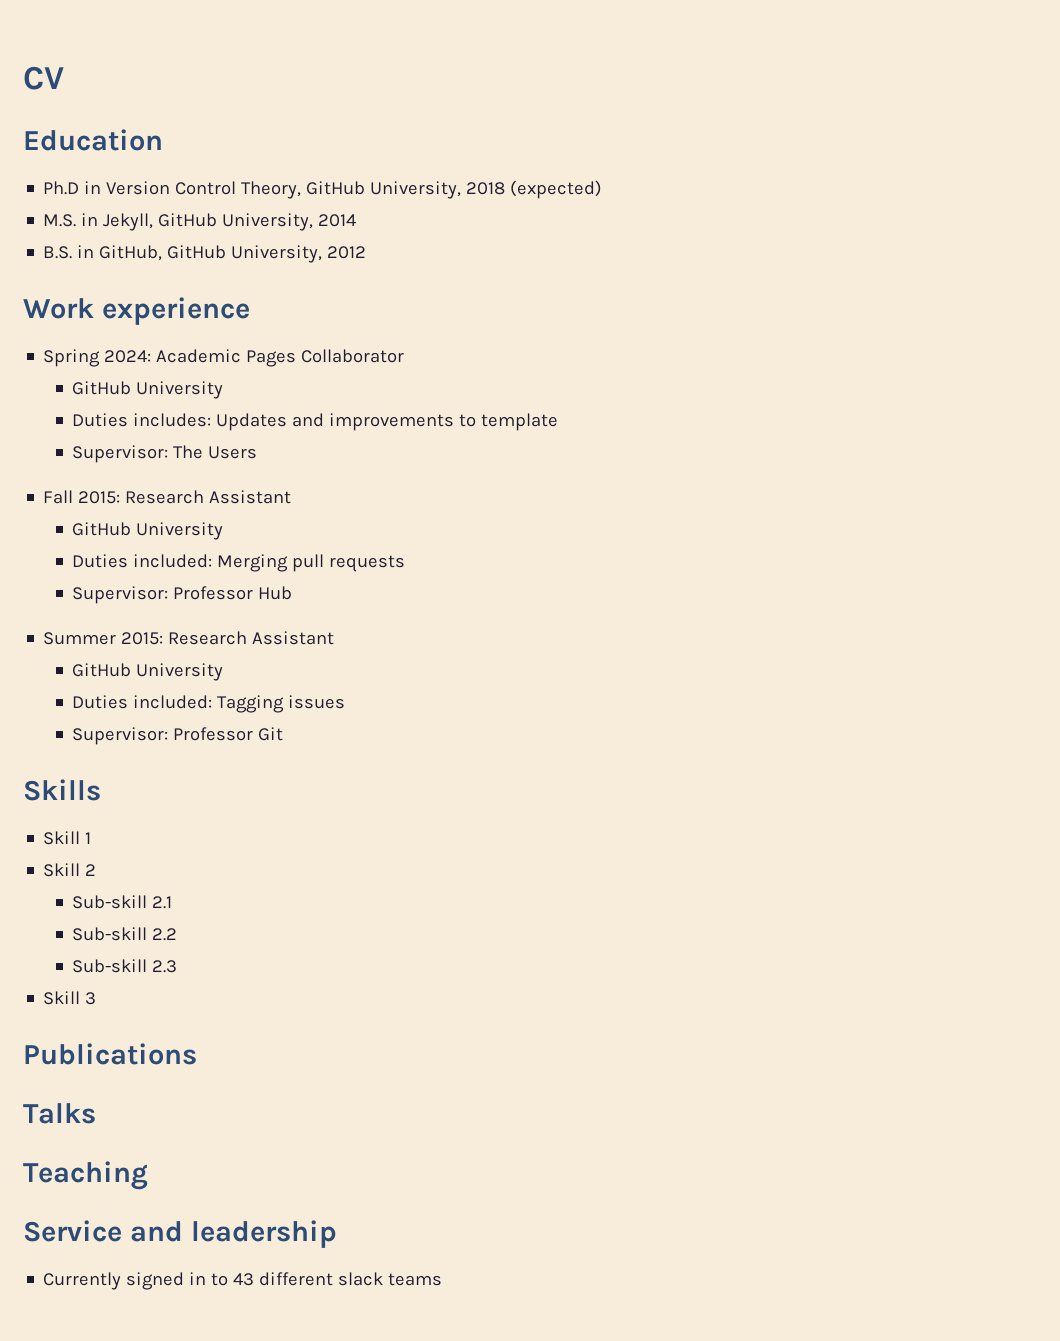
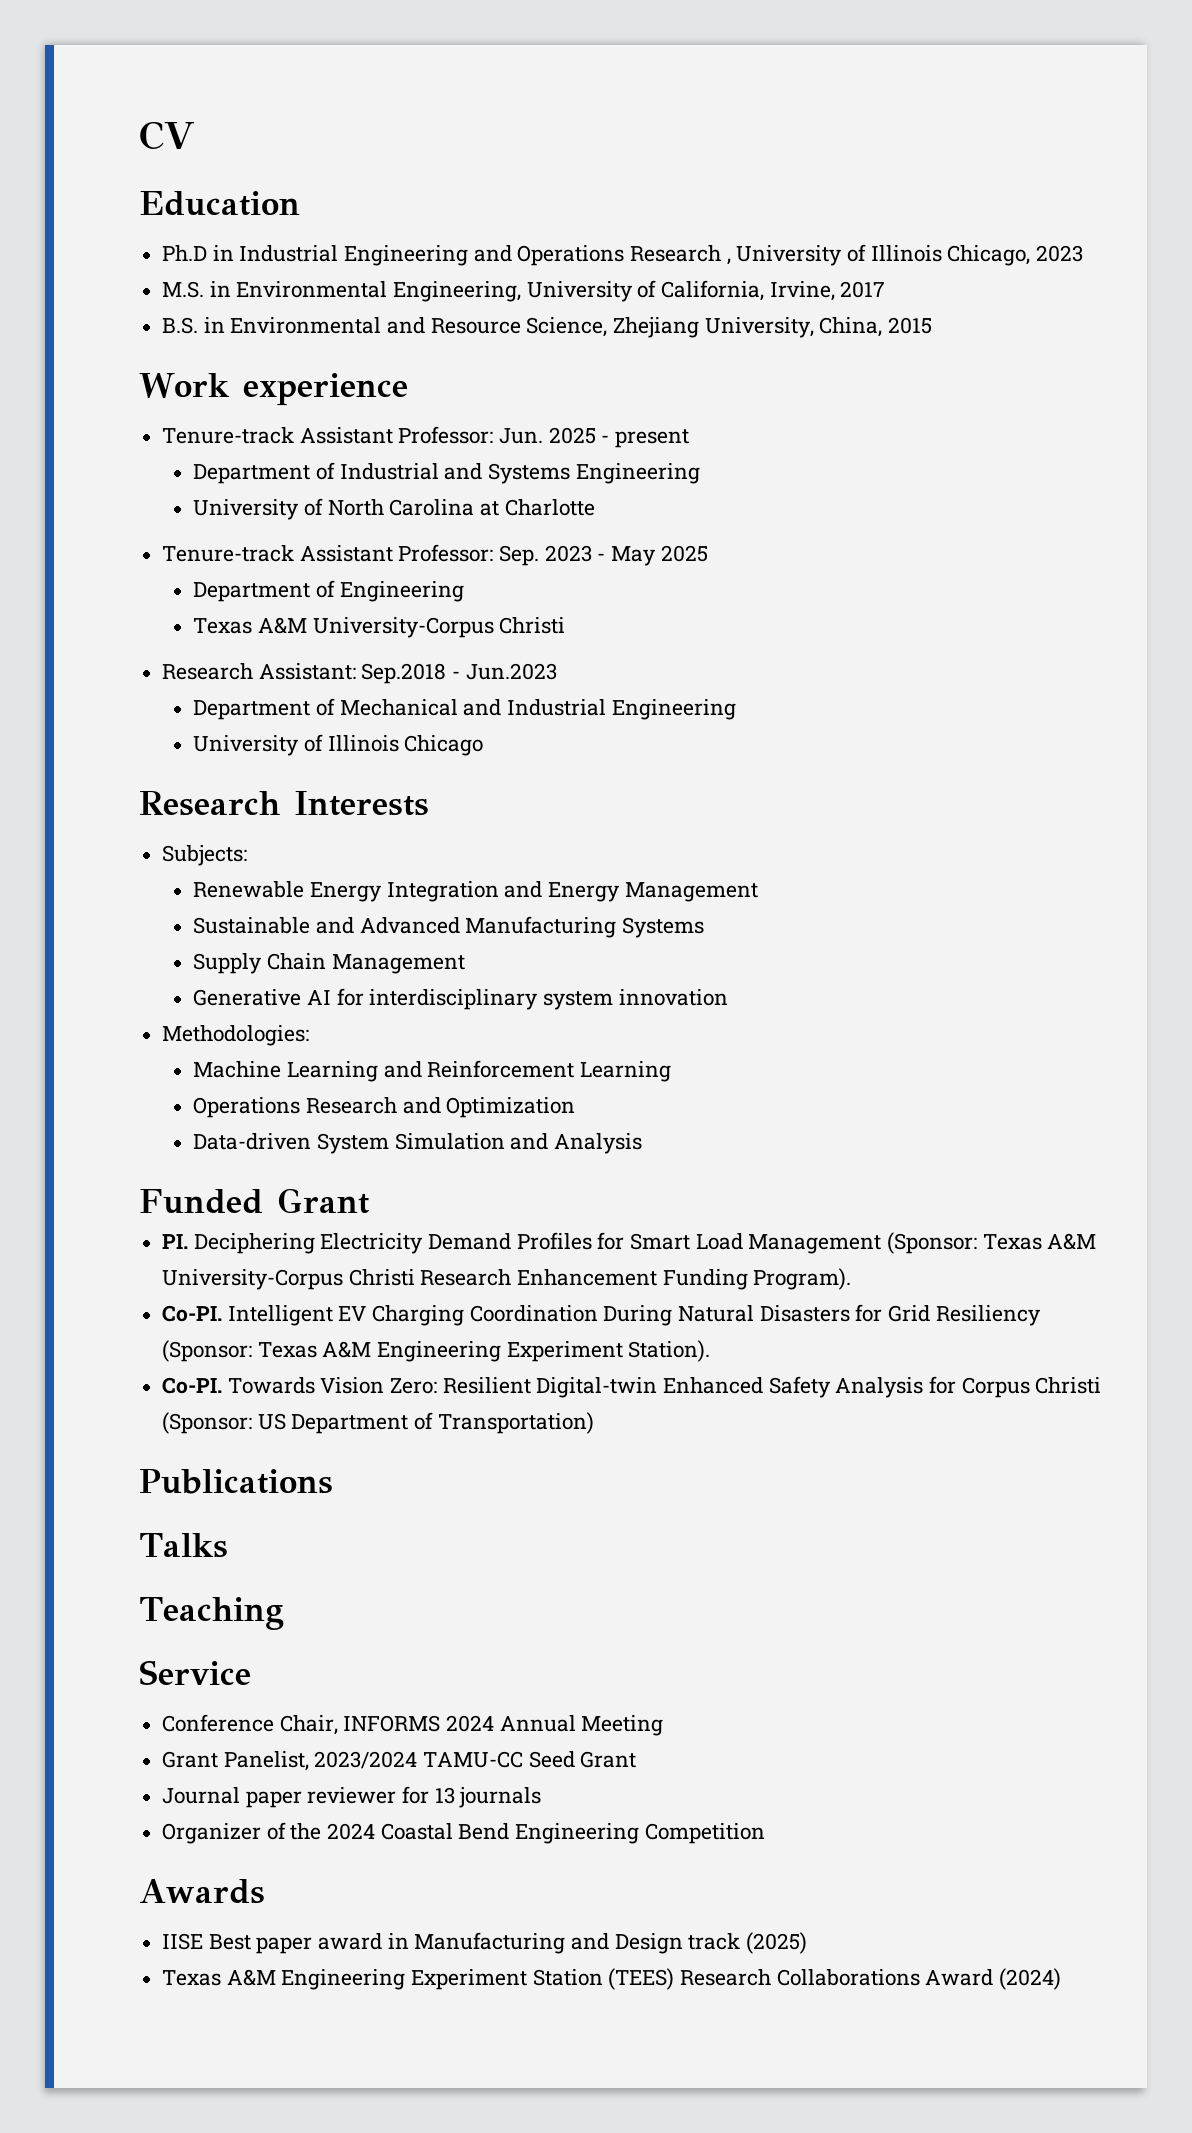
[106,180,603,199] [43,213,357,231] [43,245,367,263] [23,297,250,325] [43,349,405,367] [72,381,224,399] [72,413,559,431] [72,445,258,463] [43,490,292,504] [72,522,224,540] [72,554,406,572] [72,586,293,604] [43,631,335,645] [72,663,224,681] [72,695,346,713] [72,727,284,745] [23,779,101,801] [43,831,92,845] [43,863,97,877] [72,895,173,909] [72,927,178,941] [72,959,178,973] [43,991,97,1005] [23,1043,197,1065] [23,1103,96,1124] [23,1161,148,1190] [23,1220,337,1248] [43,1272,443,1290] Version Control Theory, GitHub University, 2018 (expected) // M.S. in Jekyll, GitHub University, 2014 // B.S. in GitHub, GitHub University, 2012 // Work experience // Spring 2024: Academic Pages Collaborator // GitHub University // Duties includes: Updates and improvements to template // Supervisor: The Users // Fall 2015: Research Assistant // GitHub University // Duties included: Merging pull requests // Supervisor: Professor Hub // Summer 2015: Research Assistant // GitHub University // Duties included: Tagging issues // Supervisor: Professor Git // Skills // Skill 1 // Skill 2 // Sub-skill 2.1 // Sub-skill 2.2 // Sub-skill 2.3 // Skill 3 // Publications // Talks // Teaching // Service and leadership // Currently signed in to 43 different slack teams -> [239,244,1084,266] [162,280,886,302] [162,317,933,338] [139,373,408,406] [162,426,690,448] [193,462,700,484] [193,498,595,520] [162,544,708,566] [193,580,464,602] [193,617,566,638] [162,663,557,684] [193,698,736,720] [193,734,484,756] [139,791,429,816] [162,845,248,866] [193,881,758,902] [193,916,704,938] [193,953,465,974] [193,988,728,1010] [162,1025,310,1046] [193,1060,671,1082] [193,1097,576,1118] [193,1133,642,1154] [139,1188,369,1214] [162,1232,1097,1254] [162,1268,852,1290] [162,1304,1041,1326] [162,1340,711,1362] [162,1376,1102,1398] [162,1412,594,1434] [139,1469,333,1494] [139,1533,228,1558] [139,1597,284,1630] [139,1660,251,1685] [162,1714,664,1736] [162,1751,637,1771] [162,1786,542,1808] [162,1822,765,1844] [139,1879,265,1904] [162,1932,808,1954] [162,1968,1062,1990] Industrial Engineering and Operations Research , University of Illinois Chicago, 2023 // M.S. in Environmental Engineering, University of California, Irvine, 2017 // B.S. in Environmental and Resource Science, Zhejiang University, China, 2015 // Work experience // Tenure-track Assistant Professor: Jun. 2025 - present // Department of Industrial and Systems Engineering // University of North Carolina at Charlotte // Tenure-track Assistant Professor: Sep. 2023 - May 2025 // Department of Engineering // Texas A&M University-Corpus Christi // Research Assistant: Sep.2018 - Jun.2023 // Department of Mechanical and Industrial Engineering // University of Illinois Chicago // Research Interests // Subjects: // Renewable Energy Integration and Energy Management // Sustainable and Advanced Manufacturing Systems // Supply Chain Management // Generative AI for interdisciplinary system innovation // Methodologies: // Machine Learning and Reinforcement Learning // Operations Research and Optimization // Data-driven System Simulation and Analysis // Funded Grant // PI. Deciphering Electricity Demand Profiles for Smart Load Management (Sponsor: Texas A&M University-Corpus Christi Research Enhancement Funding Program). // Co-PI. Intelligent EV Charging Coordination During Natural Disasters for Grid Resiliency (Sponsor: Texas A&M Engineering Experiment Station). // Co-PI. Towards Vision Zero: Resilient Digital-twin Enhanced Safety Analysis for Corpus Christi (Sponsor: US Department of Transportation) // Publications // Talks // Teaching // Service // Conference Chair, INFORMS 2024 Annual Meeting // Grant Panelist, 2023/2024 TAMU-CC Seed Grant // Journal paper reviewer for 13 journals // Organizer of the 2024 Coastal Bend Engineering Competition // Awards // IISE Best paper award in Manufacturing and Design track (2025) // Texas A&M Engineering Experiment Station (TEES) Research Collaborations Award (2024)

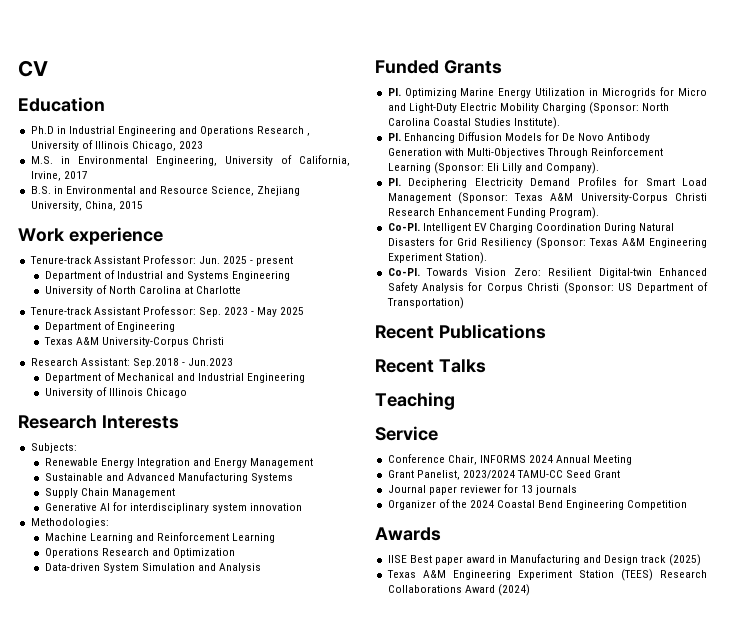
[277,1188,369,1214] Grant -> [443,60,502,74] [387,87,707,98] [387,102,670,114] [387,117,560,129] [387,132,651,143] [387,147,664,158] [387,162,600,174] Grants // PI. Optimizing Marine Energy Utilization in Microgrids for Micro and Light-Duty Electric Mobility Charging (Sponsor: North Carolina Coastal Studies Institute). // PI. Enhancing Diffusion Models for De Novo Antibody Generation with Multi-Objectives Through Reinforcement Learning (Sponsor: Eli Lilly and Company).
(594, 1423) none -> [375,325,434,339] Recent
(333, 1481) none -> [375,359,434,373] Recent

